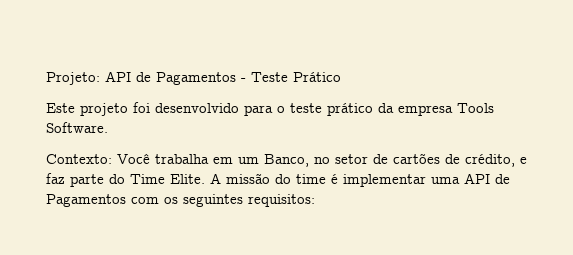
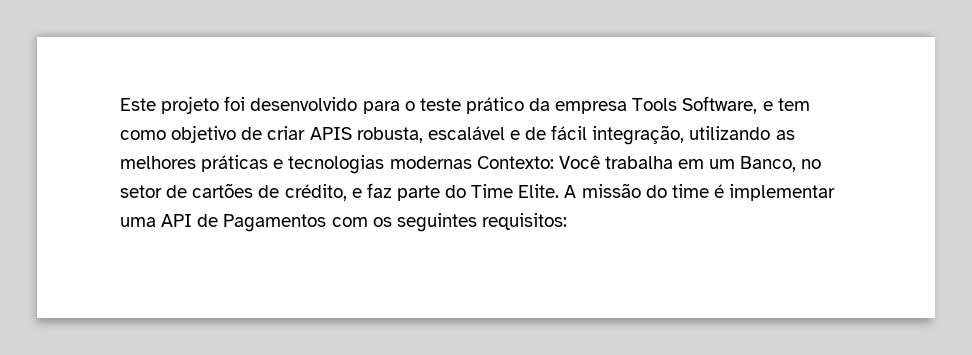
[46,71,341,85] Projeto: API de Pagamentos - Teste Prático // -> (120, 104) none
[46,122,108,133] Software. // -> [682,96,810,114] [120,125,795,145] [120,155,472,174] Software, e tem como objetivo de criar APIS robusta, escalável e de fácil integração, utilizando as melhores práticas e tecnologias modernas

